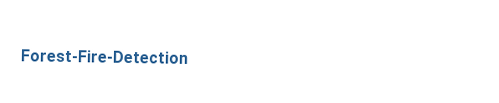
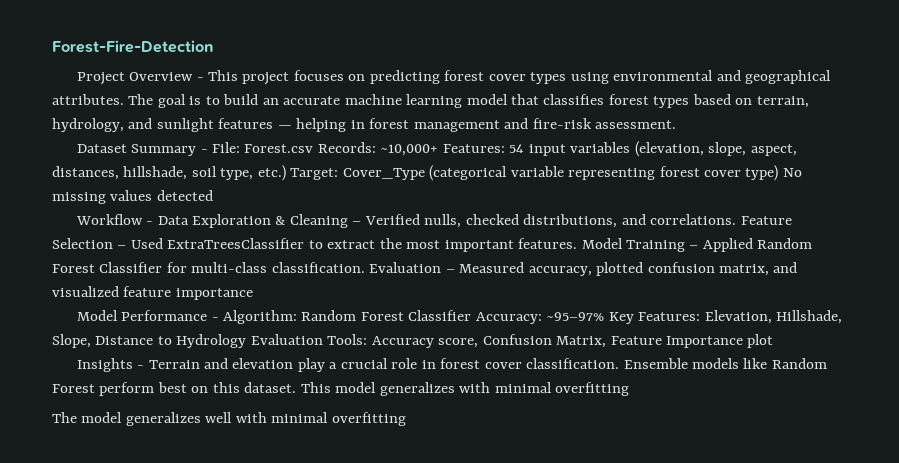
(188, 56) none -> [76,70,832,85] [52,94,809,108] [52,118,677,132] [76,141,797,157] [52,165,802,181] [52,190,213,204] [75,214,792,228] [52,238,813,252] [52,262,798,276] [52,286,253,300] [76,310,843,324] [52,334,774,348] [76,358,827,372] [52,382,630,396] [52,412,406,426] // Project Overview - This project focuses on predicting forest cover types using environmental and geographical attributes. The goal is to build an accurate machine learning model that classifies forest types based on terrain, hydrology, and sunlight features — helping in forest management and fire-risk assessment. // Dataset Summary - File: Forest.csv Records: ~10,000+ Features: 54 input variables (elevation, slope, aspect, distances, hillshade, soil type, etc.) Target: Cover_Type (categorical variable representing forest cover type) No missing values detected // Workflow - Data Exploration & Cleaning – Verified nulls, checked distributions, and correlations. Feature Selection – Used ExtraTreesClassifier to extract the most important features. Model Training – Applied Random Forest Classifier for multi-class classification. Evaluation – Measured accuracy, plotted confusion matrix, and visualized feature importance // Model Performance - Algorithm: Random Forest Classifier Accuracy: ~95–97% Key Features: Elevation, Hillshade, Slope, Distance to Hydrology Evaluation Tools: Accuracy score, Confusion Matrix, Feature Importance plot // Insights - Terrain and elevation play a crucial role in forest cover classification. Ensemble models like Random Forest perform best on this dataset. This model generalizes with minimal overfitting // The model generalizes well with minimal overfitting

